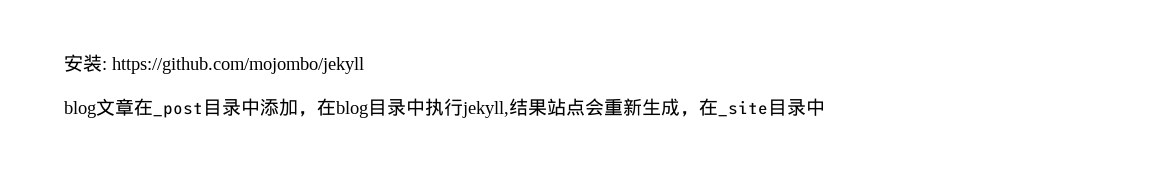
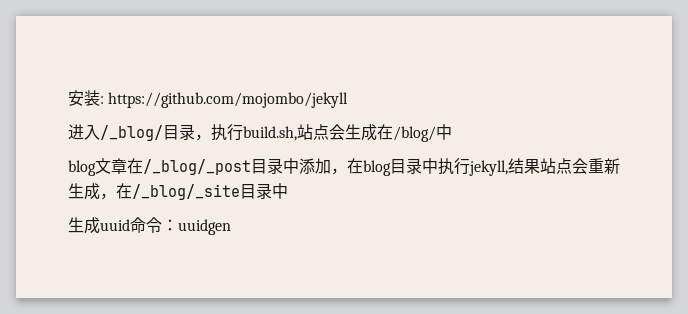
(364, 65) none -> [68,124,452,142] // 进入/_blog/目录，执行build.sh,站点会生成在/blog/中
[153,102,203,118] _post -> [143,159,251,175] /_blog/_post
[718,98,825,117] _site目录中 -> [132,183,288,200] [68,217,231,235] /_blog/_site目录中 // 生成uuid命令：uuidgen

